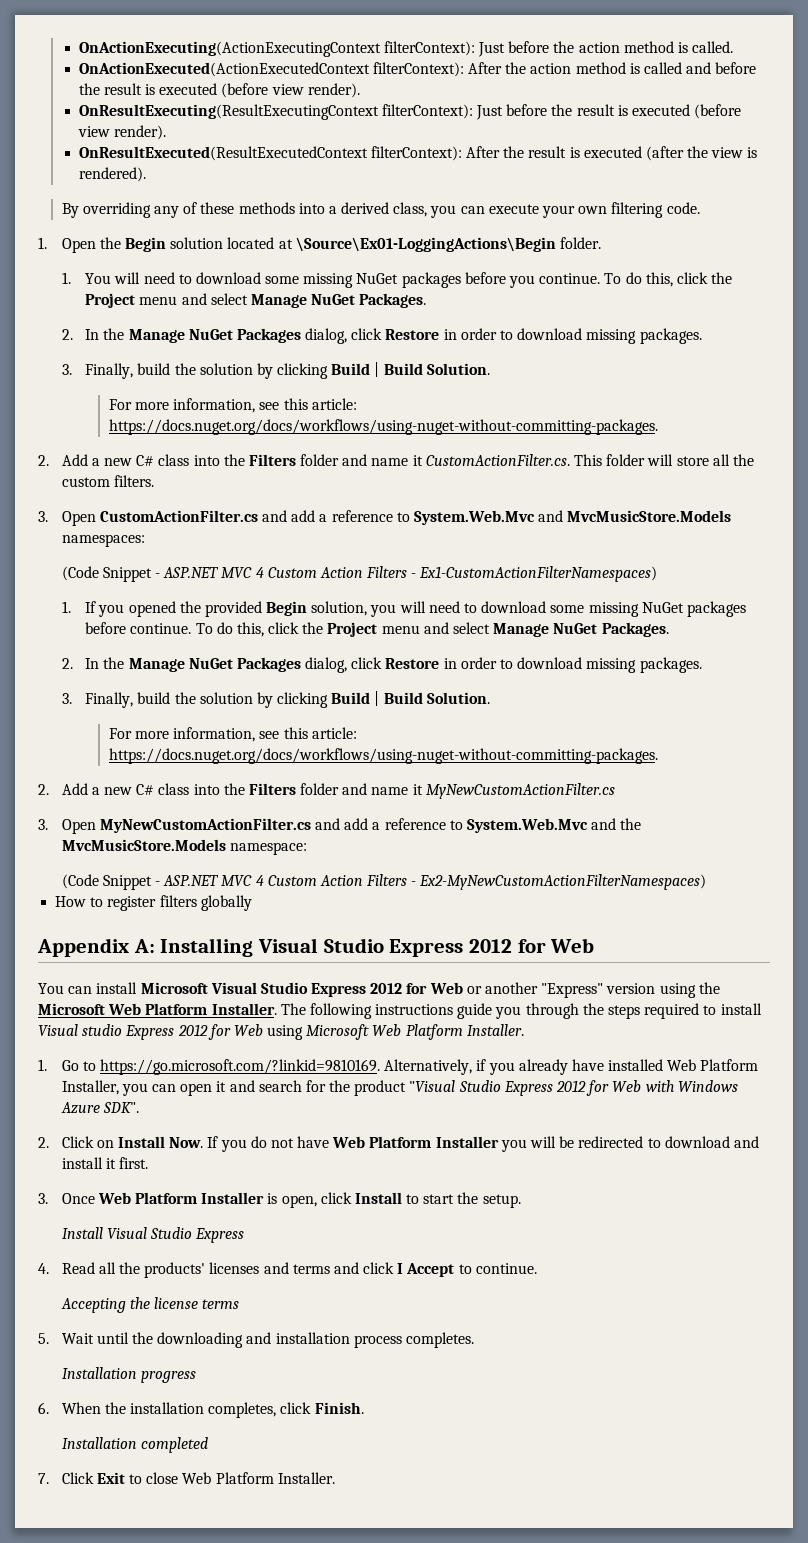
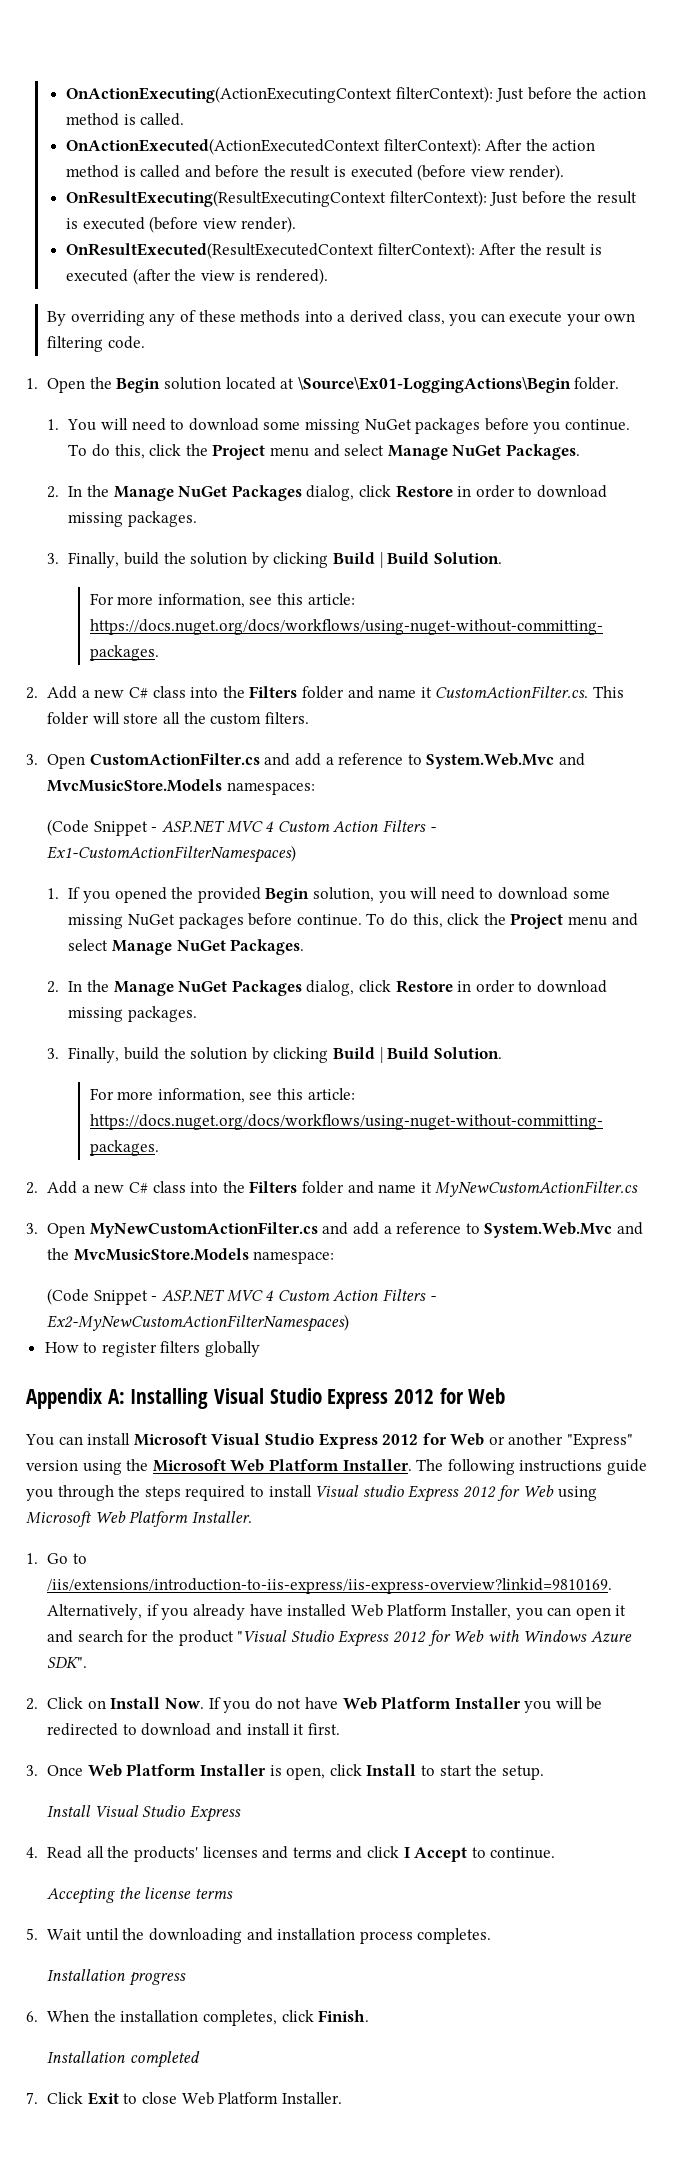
[99,1059,380,1075] https://go.microsoft.com/?linkid=9810169. -> [47,1578,613,1594] /iis/extensions/introduction-to-iis-express/iis-express-overview?linkid=9810169.

